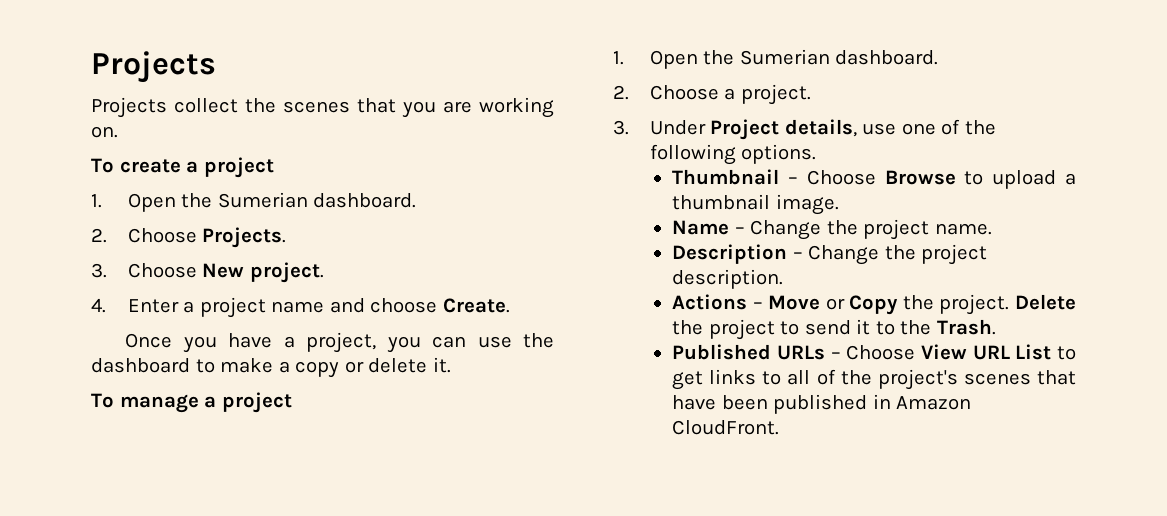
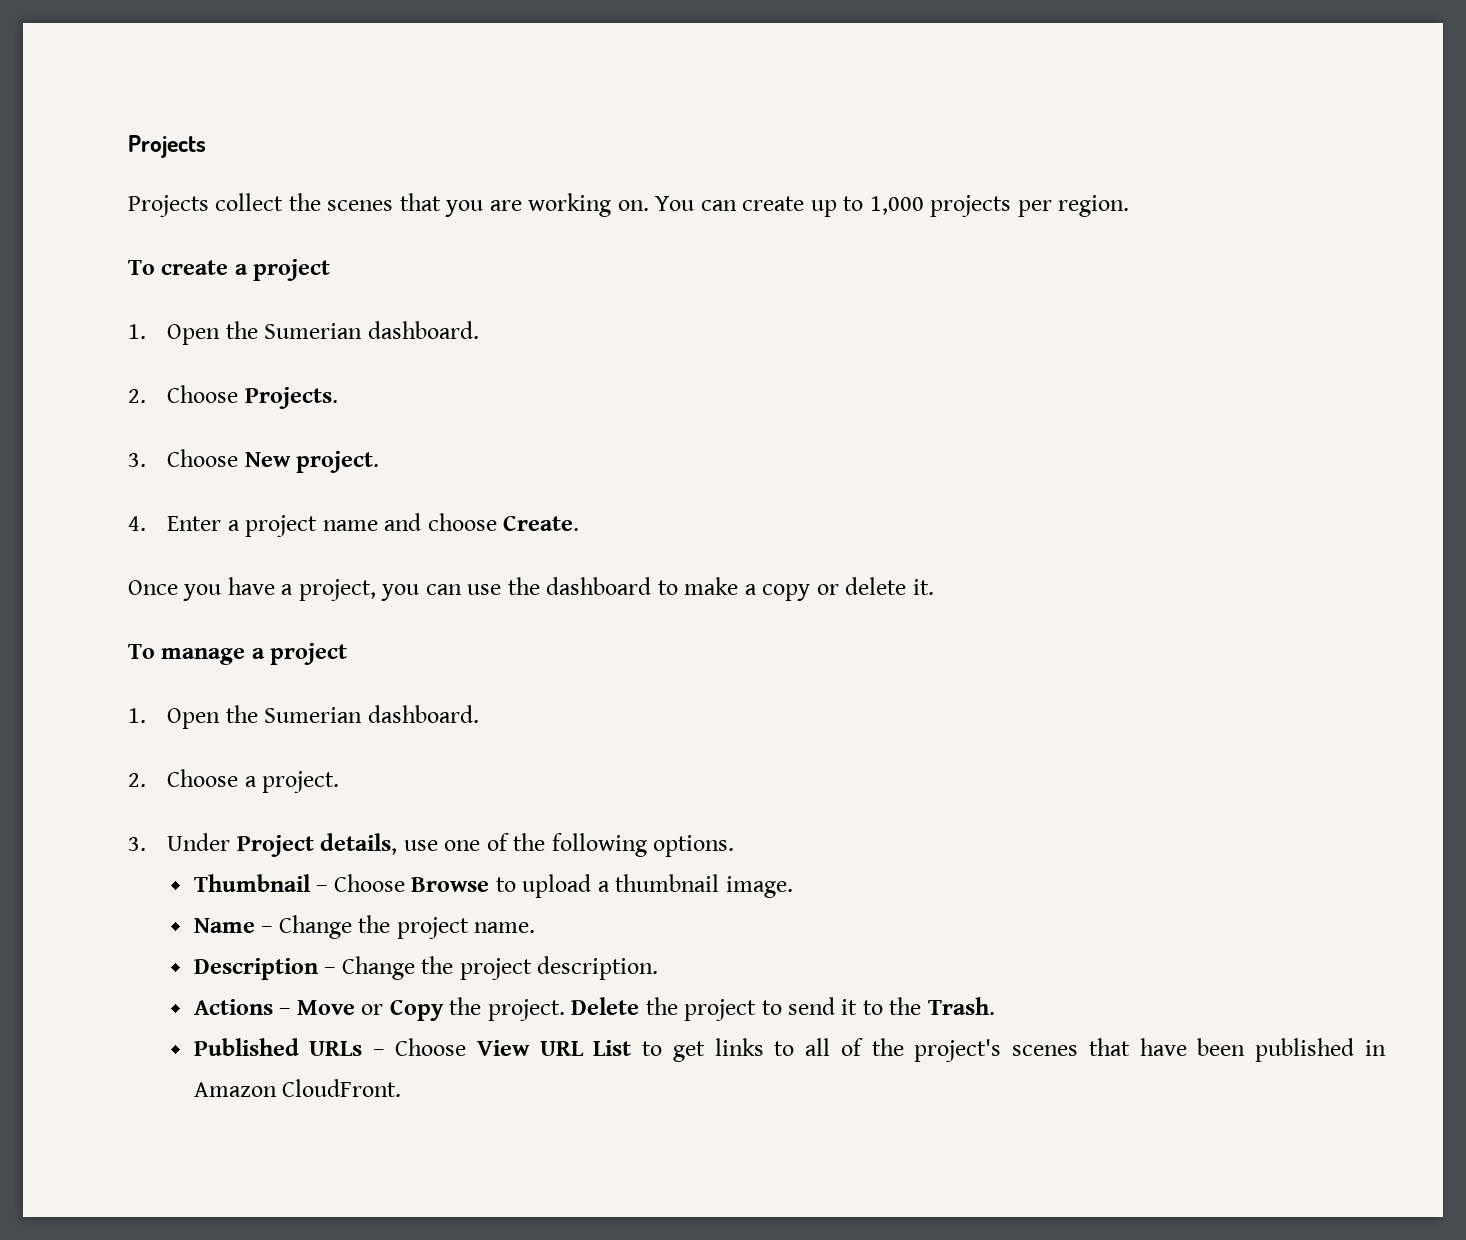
(118, 132) none -> [655,195,1130,217] You can create up to 1,000 projects per region.

